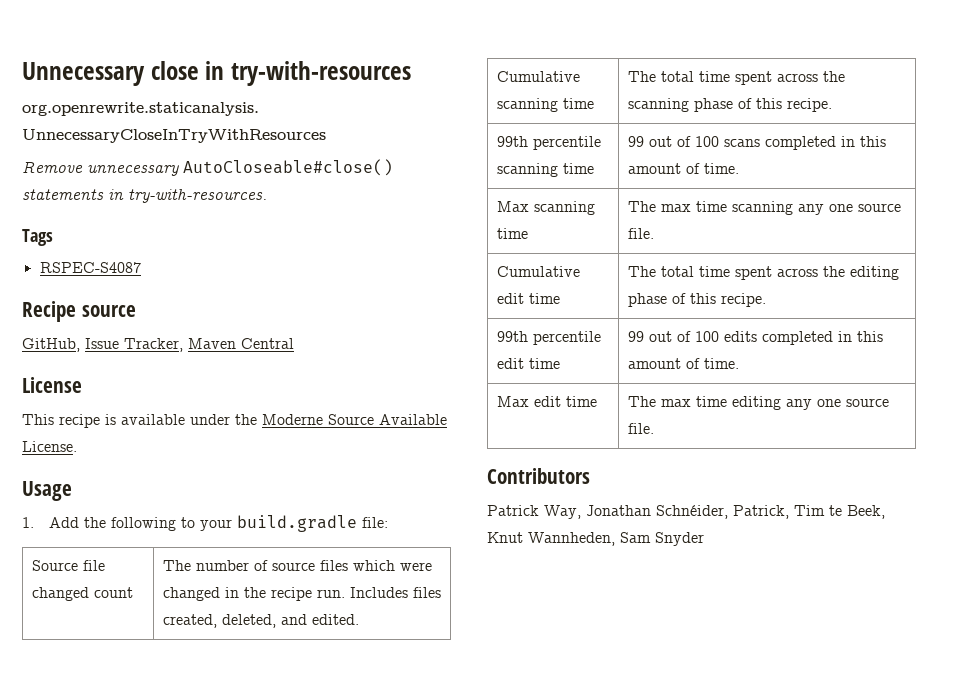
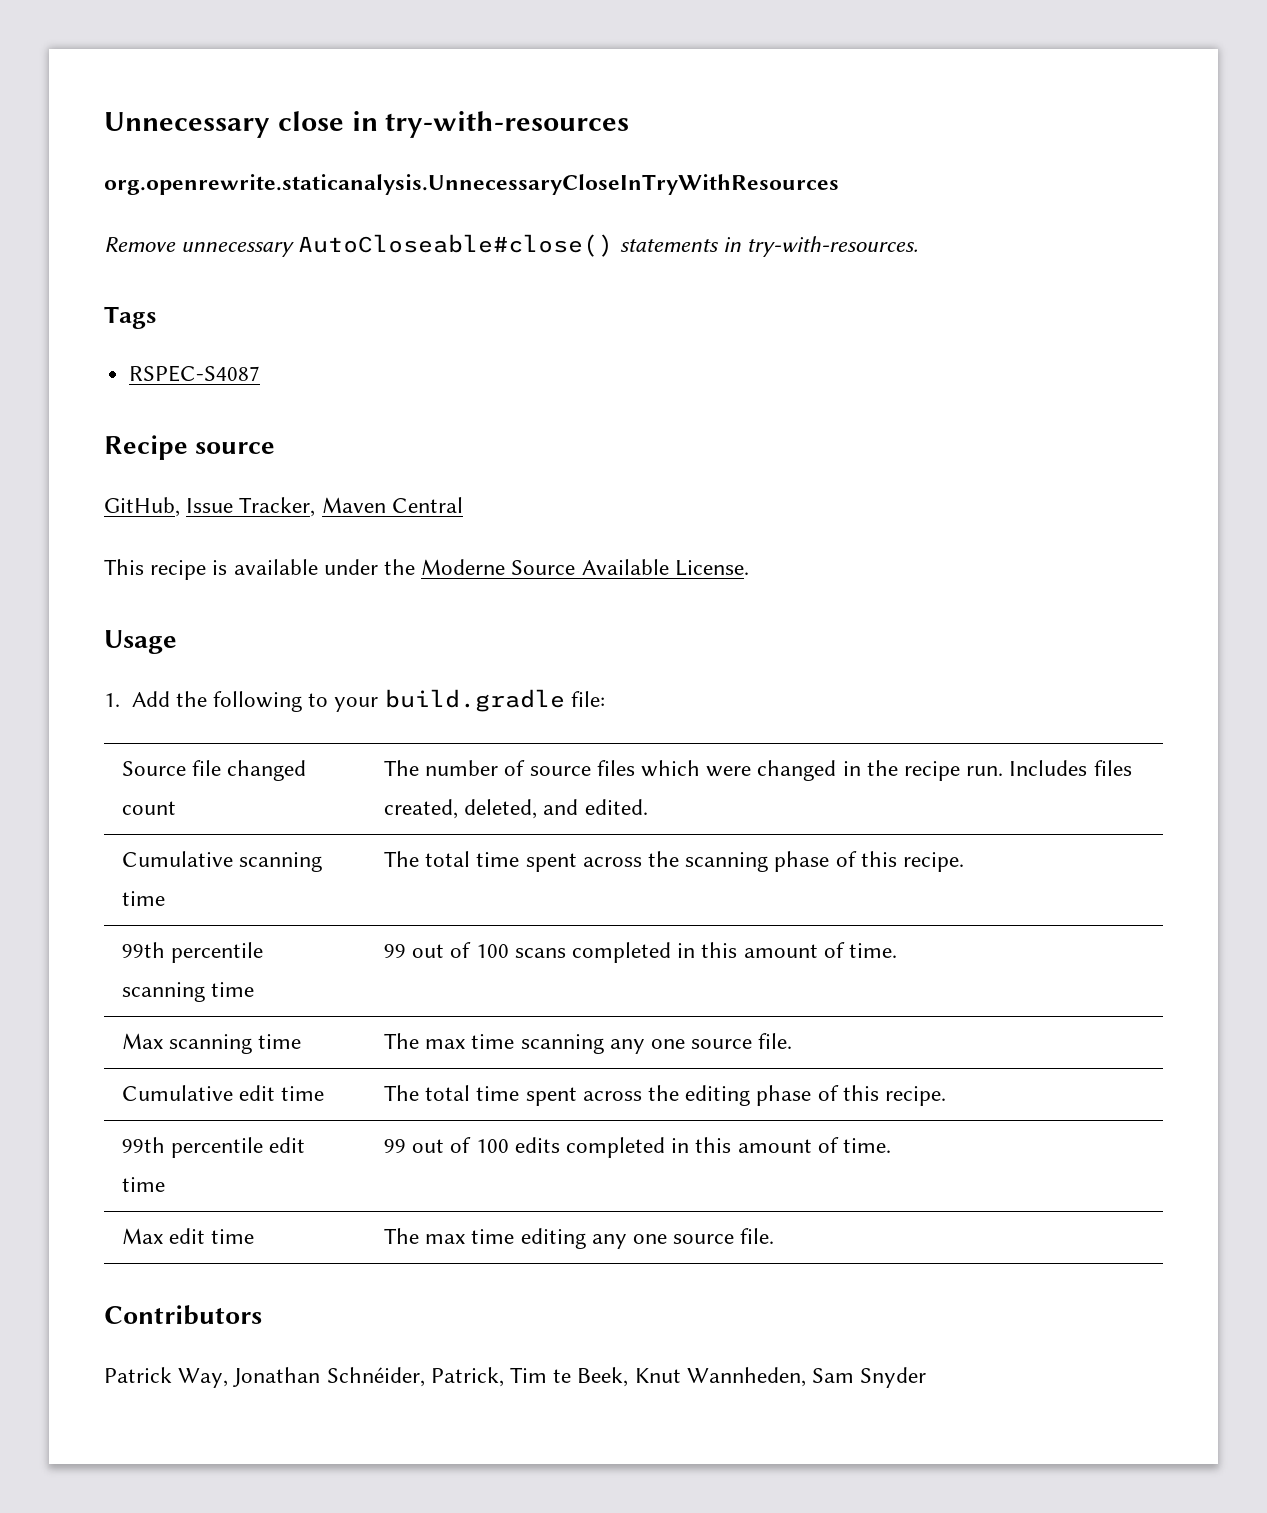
[22,377,82,393] // License -> (463, 505) none

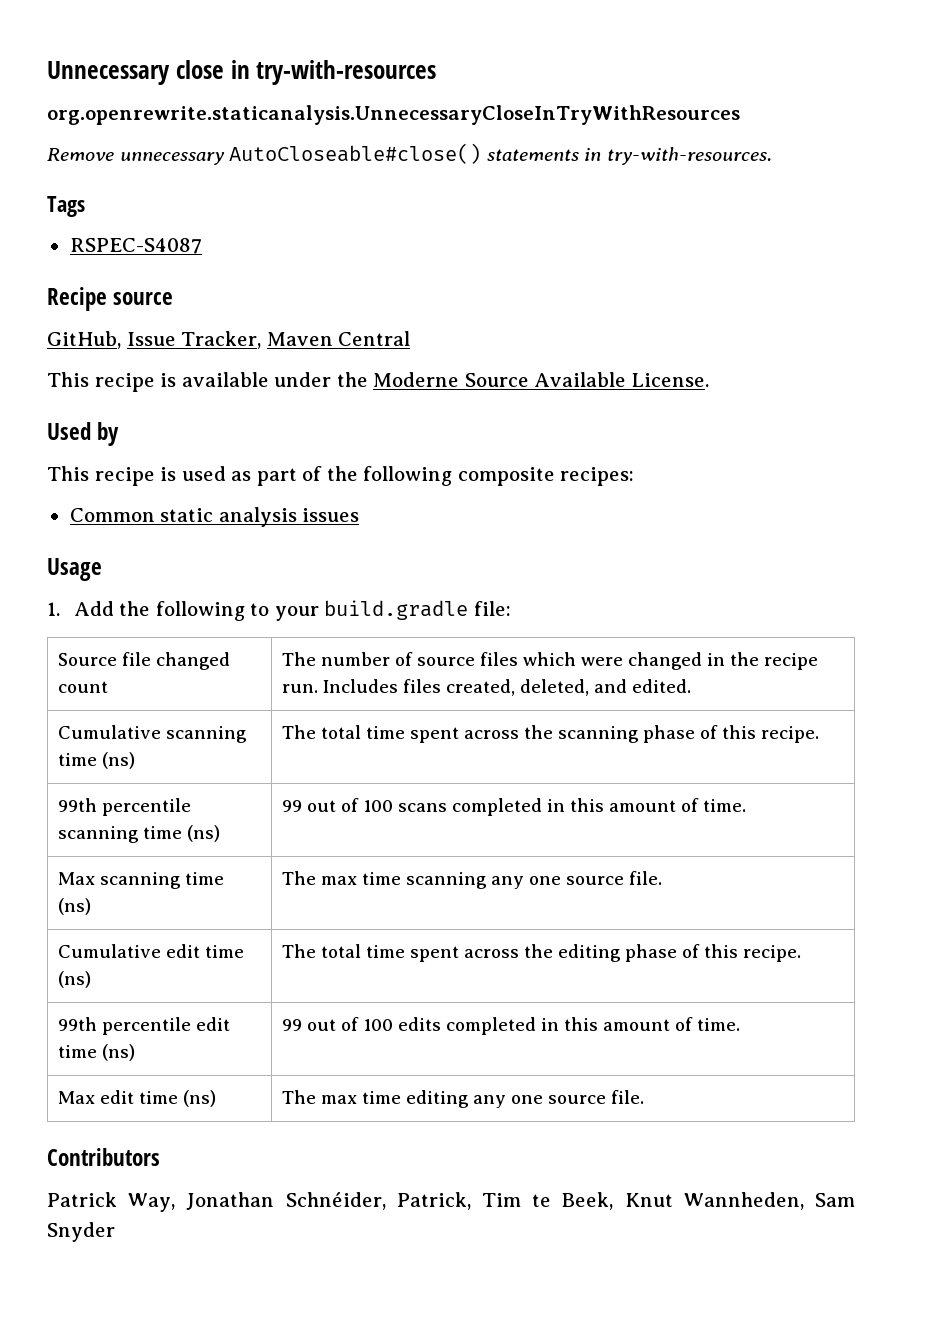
(749, 568) none -> [47,422,120,446] [47,466,635,486] [69,507,360,527] // Used by // This recipe is used as part of the following composite recipes: // Common static analysis issues
(165, 898) none -> [101,752,135,769] (ns)
(255, 989) none -> [186,825,220,842] (ns)
(302, 1041) none -> [57,898,91,915] (ns)
(325, 1093) none -> [57,971,91,988] (ns)
(165, 1184) none -> [101,1044,135,1061] (ns)
(255, 1236) none -> [182,1090,216,1107] (ns)

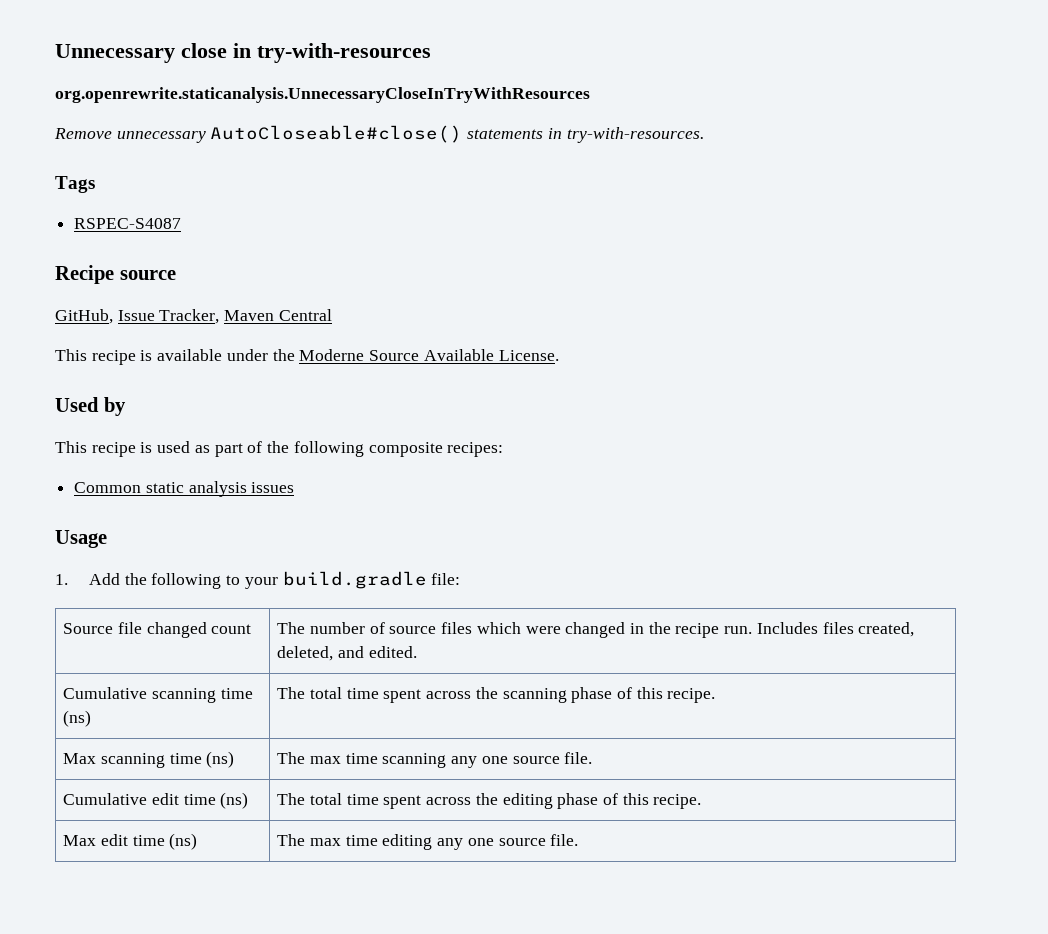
[57,798,191,816] [57,825,220,843] [281,798,746,816] // 99th percentile scanning time (ns) | 99 out of 100 scans completed in this amount of time. -> (716, 695) none
[57,1017,230,1035] [57,1044,135,1061] [281,1017,740,1035] // 99th percentile edit time (ns) | 99 out of 100 edits completed in this amount of time. -> (702, 801) none
[47,1148,160,1166] [47,1192,855,1212] [47,1222,115,1242] // Contributors // Patrick Way, Jonathan Schnéider, Patrick, Tim te Beek, Knut Wannheden, Sam Snyder -> (579, 840) none

